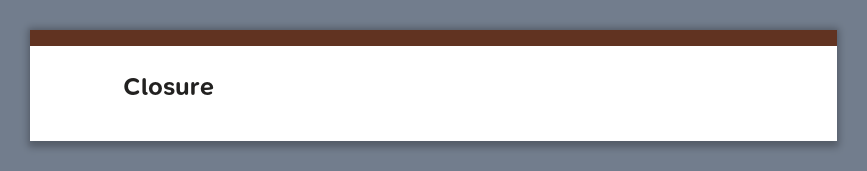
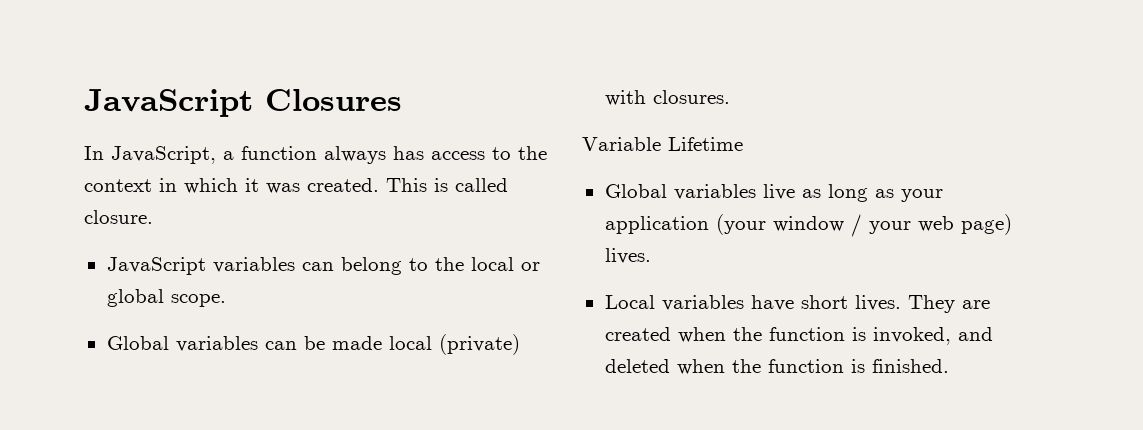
[123,77,214,96] Closure -> [84,89,402,117] [84,146,547,164] [84,178,508,194] [84,210,153,224] [106,257,540,275] [106,289,226,307] [106,334,520,355] [604,90,730,106] [582,137,743,151] [604,184,943,202] [604,214,1012,237] [604,248,651,264] [604,295,990,313] [604,327,993,345] [604,359,949,375] JavaScript Closures // In JavaScript, a function always has access to the context in which it was created. This is called closure. // JavaScript variables can belong to the local or global scope. // Global variables can be made local (private) with closures. // Variable Lifetime // Global variables live as long as your application (your window / your web page) lives. // Local variables have short lives. They are created when the function is invoked, and deleted when the function is finished.

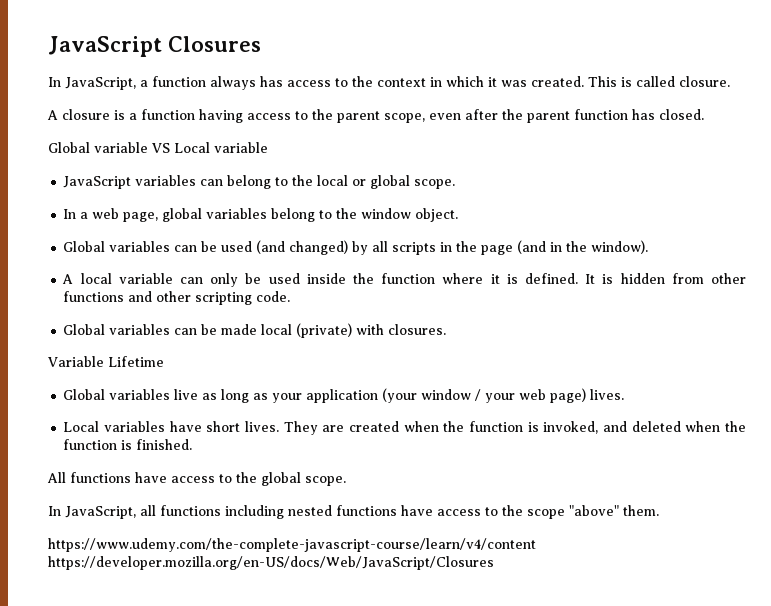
(153, 217) none -> [47,109,704,123] [48,142,268,153] // A closure is a function having access to the parent scope, even after the parent function has closed. // Global variable VS Local variable
(226, 300) none -> [63,208,459,222] [63,240,649,255] [62,273,747,287] [63,291,291,305] // In a web page, global variables belong to the window object. // Global variables can be used (and changed) by all scripts in the page (and in the window). // A local variable can only be used inside the function where it is defined. It is hidden from other functions and other scripting code.
(949, 366) none -> [47,472,346,486] [48,505,659,519] [48,538,536,552] [48,556,494,570] // All functions have access to the global scope. // In JavaScript, all functions including nested functions have access to the scope "above" them. // https://www.udemy.com/the-complete-javascript-course/learn/v4/content https://developer.mozilla.org/en-US/docs/Web/JavaScript/Closures

